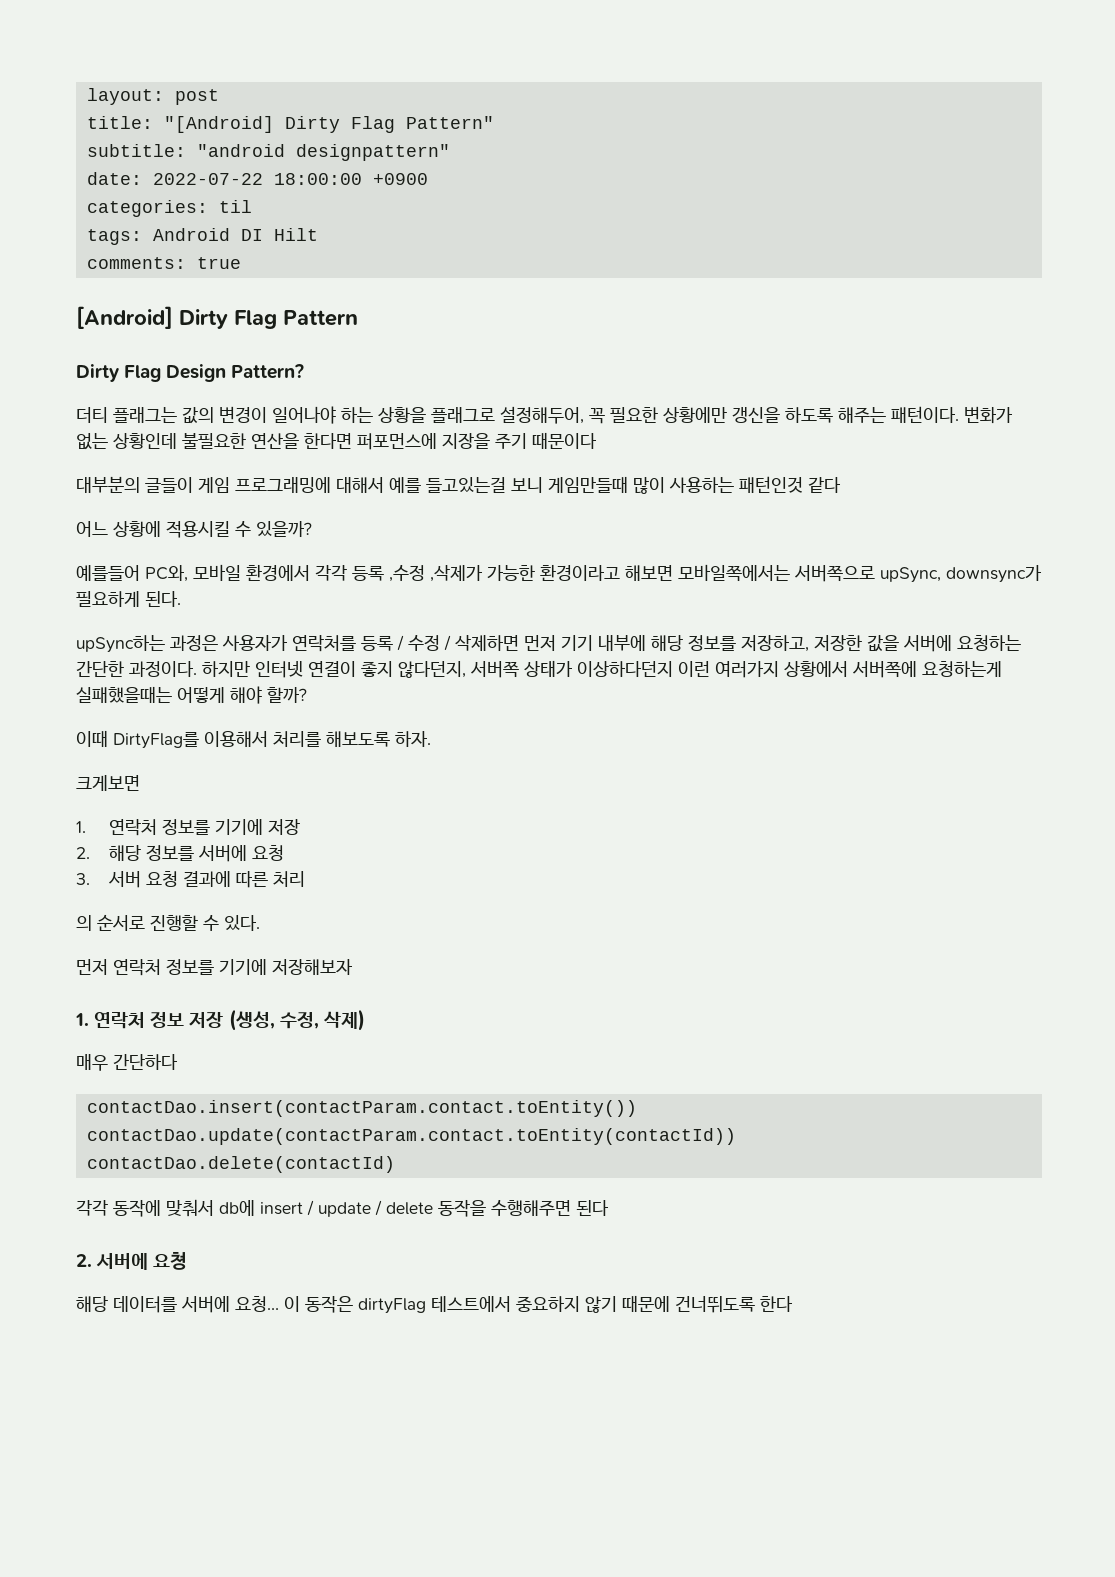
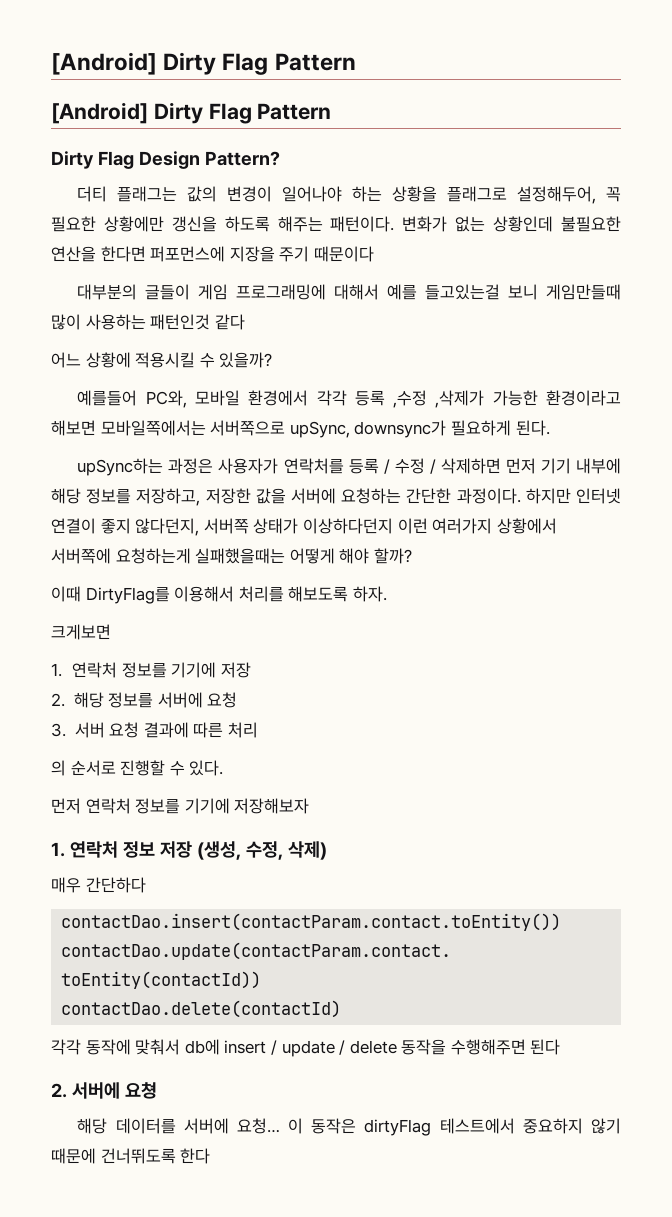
[86,88,219,105] [86,116,494,133] [86,144,450,161] [86,172,428,185] [86,200,252,217] [86,228,318,245] [86,257,241,269] layout: post // title: "[Android] Dirty Flag Pattern" // subtitle: "android designpattern" // date: 2022-07-22 18:00:00 +0900 // categories: til // tags: Android DI Hilt // comments: true -> [51,52,356,75] [Android] Dirty Flag Pattern

